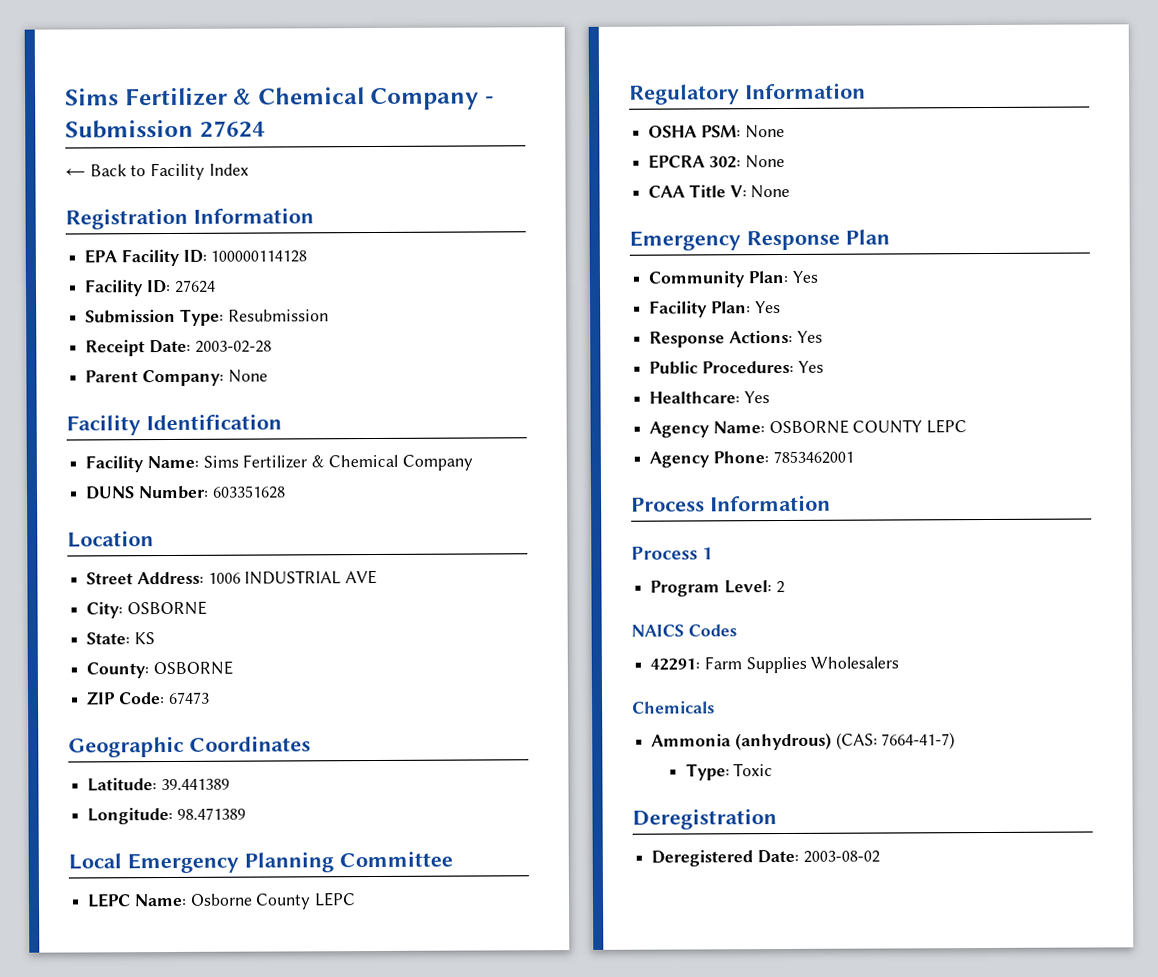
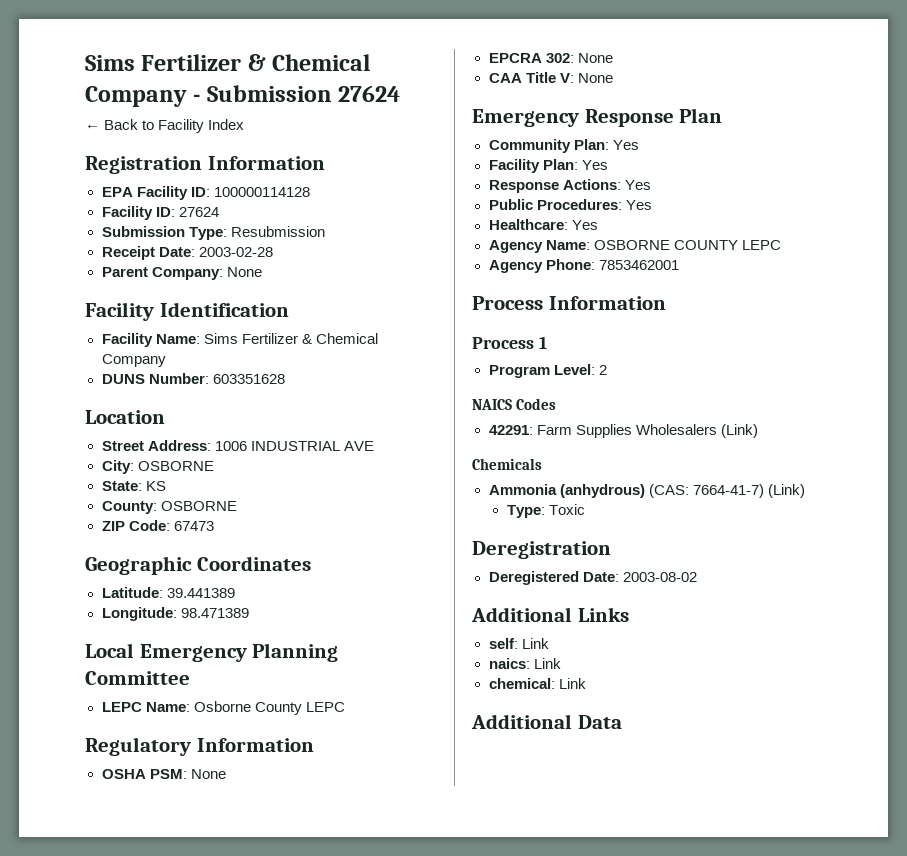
(900, 662) none -> [720,424,758,438] (Link)
(956, 741) none -> [767,484,805,498] (Link)
(880, 856) none -> [471,607,629,622] [488,638,549,649] [488,658,561,669] [488,678,586,689] [471,714,622,729] // Additional Links // self: Link // naics: Link // chemical: Link // Additional Data

